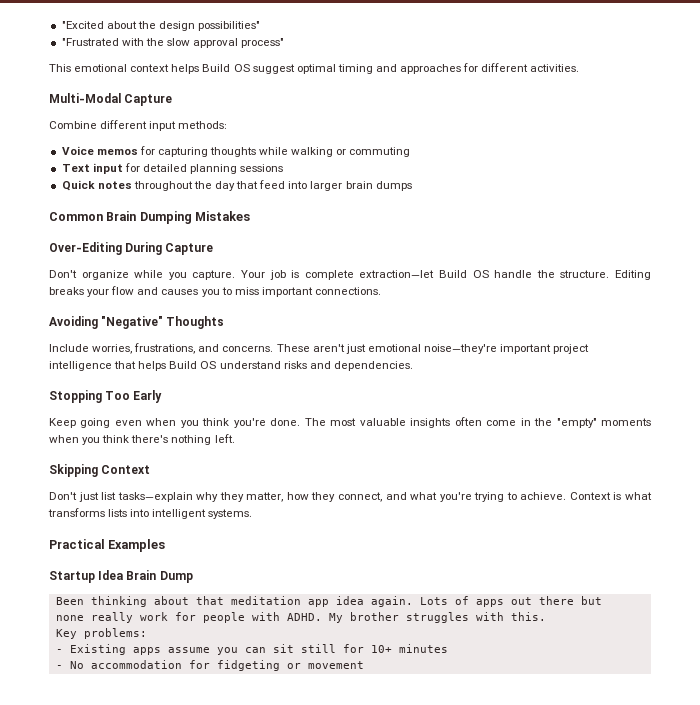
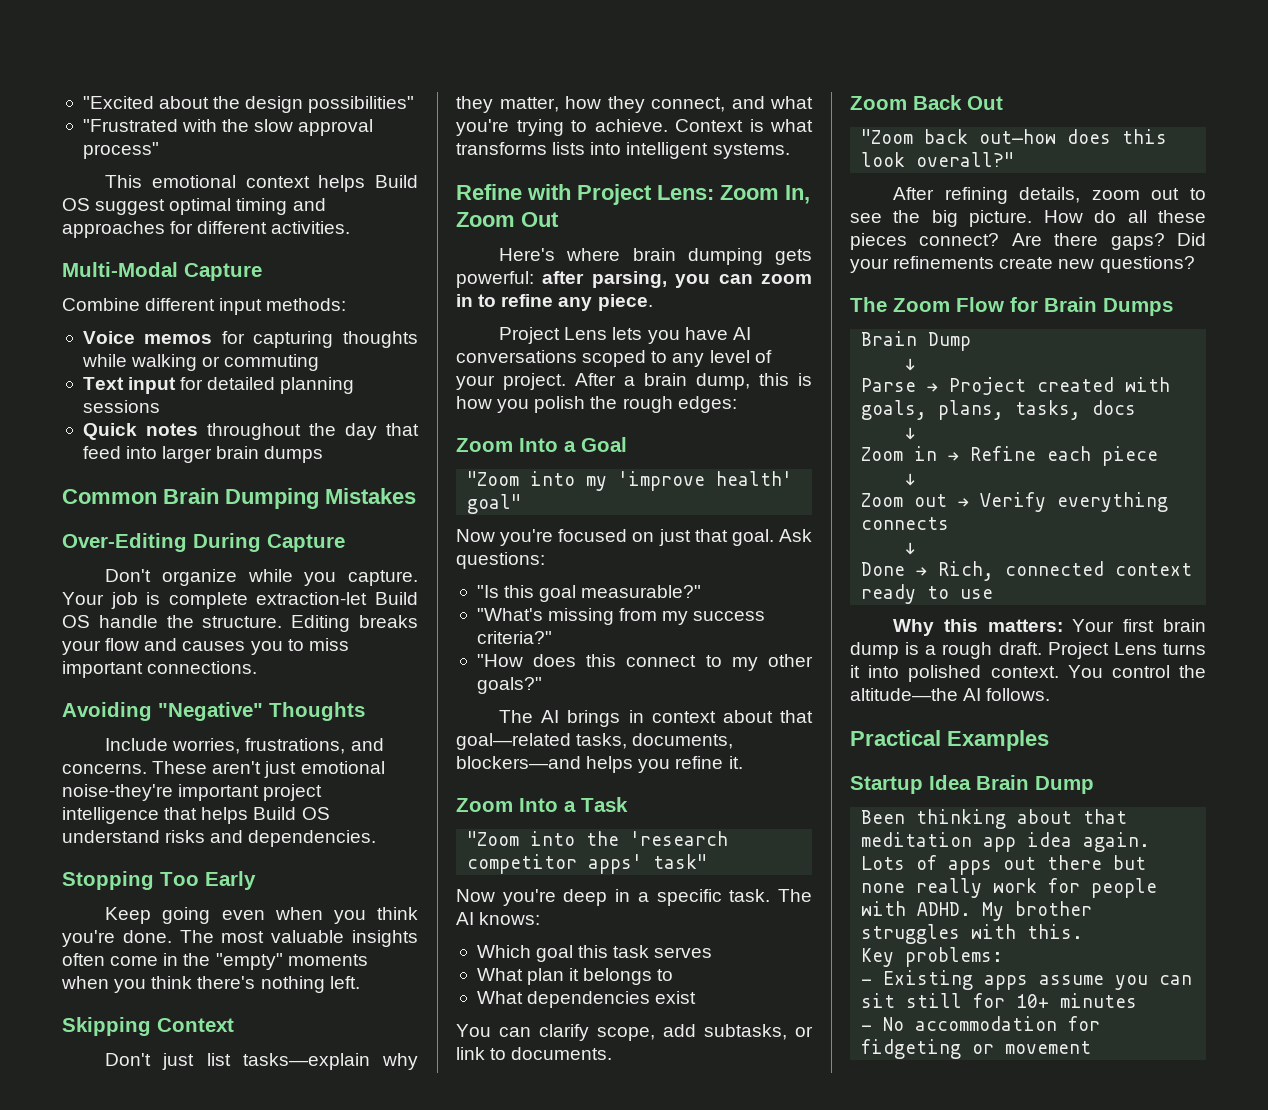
[359,270,435,278] extraction—let -> [256,592,368,605] extraction-let
[423,344,497,354] noise—they're -> [62,784,173,801] noise-they're
(253, 514) none -> [456,184,810,205] [456,212,559,227] [499,248,812,265] [456,271,812,288] [456,294,653,311] [499,327,751,344] [456,350,772,367] [456,373,812,390] [456,396,737,413] [456,437,627,452] [467,471,793,491] [467,494,522,514] [456,529,812,546] [456,552,545,569] [476,585,702,602] [476,608,766,625] [476,631,552,644] [476,654,813,671] [476,677,542,694] [499,710,813,727] [456,733,734,750] [456,756,743,773] [456,797,628,812] [467,831,729,846] [467,854,708,874] [456,889,812,906] [456,912,541,925] [476,945,713,962] [476,968,674,985] [476,991,697,1008] [456,1024,813,1041] [456,1047,613,1060] [850,95,1003,110] [861,129,1168,144] [861,152,1015,167] [893,187,1206,204] [850,210,1206,227] [850,233,1206,250] [850,256,1195,273] [850,297,1173,316] [861,331,972,351] [905,358,917,371] [861,377,1171,395] [861,400,1137,420] [905,427,917,440] [861,446,1159,466] [905,473,917,486] [861,492,1169,512] [861,517,950,530] [905,542,917,555] [861,561,1193,581] [861,584,994,604] [893,619,1206,636] [850,642,1206,659] [850,665,1206,682] [850,688,1051,701] // Refine with Project Lens: Zoom In, Zoom Out // Here's where brain dumping gets powerful: after parsing, you can zoom in to refine any piece. // Project Lens lets you have AI conversations scoped to any level of your project. After a brain dump, this is how you polish the rough edges: // Zoom Into a Goal // "Zoom into my 'improve health' goal" // Now you're focused on just that goal. Ask questions: // "Is this goal measurable?" // "What's missing from my success criteria?" // "How does this connect to my other goals?" // The AI brings in context about that goal—related tasks, documents, blockers—and helps you refine it. // Zoom Into a Task // "Zoom into the 'research competitor apps' task" // Now you're deep in a specific task. The AI knows: // Which goal this task serves // What plan it belongs to // What dependencies exist // You can clarify scope, add subtasks, or link to documents. // Zoom Back Out // "Zoom back out—how does this look overall?" // After refining details, zoom out to see the big picture. How do all these pieces connect? Are there gaps? Did your refinements create new questions? // The Zoom Flow for Brain Dumps // Brain Dump // ↓ // Parse → Project created with goals, plans, tasks, docs // ↓ // Zoom in → Refine each piece // ↓ // Zoom out → Verify everything connects // ↓ // Done → Rich, connected context ready to use // Why this matters: Your first brain dump is a rough draft. Project Lens turns it into polished context. You control the altitude—the AI follows.

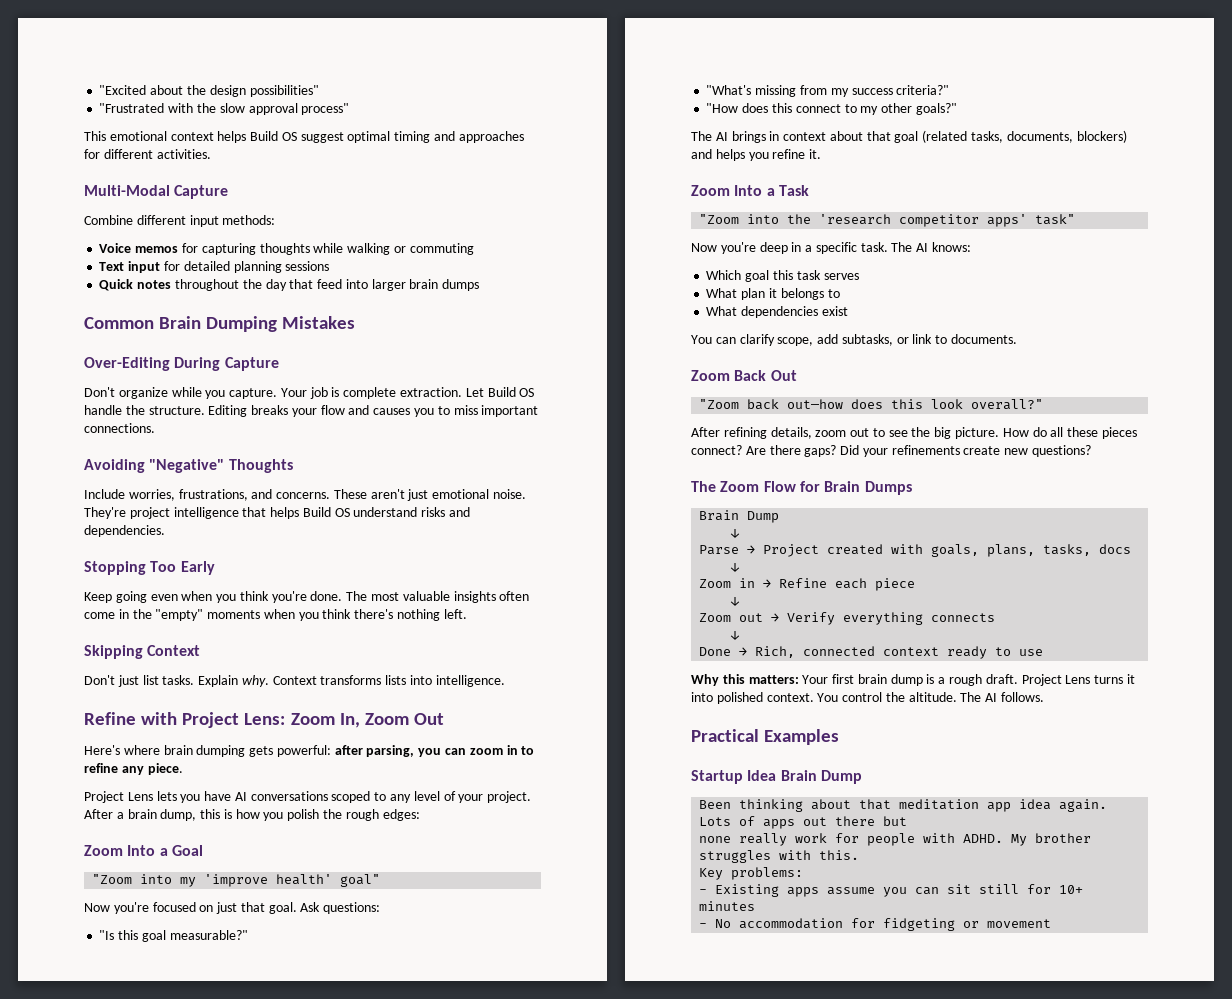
[256,592,368,605] extraction-let -> [400,387,484,397] extraction. Let
[62,784,260,801] noise-they're important -> [493,489,527,499] [84,507,126,519] noise. They're
[242,1053,418,1070] [456,96,813,113] [456,119,813,136] tasks—explain why they matter, how they connect, and what you're trying to achieve. Context is what -> [162,675,317,687] tasks. Explain why. Context
[626,142,790,159] intelligent systems. -> [435,675,505,687] intelligence.
[456,733,734,750] [456,756,581,769] goal—related tasks, documents, blockers—and -> [894,130,1127,143] [691,149,712,159] goal (related tasks, documents, blockers) and
[850,688,958,701] altitude—the -> [908,692,982,702] altitude. The

